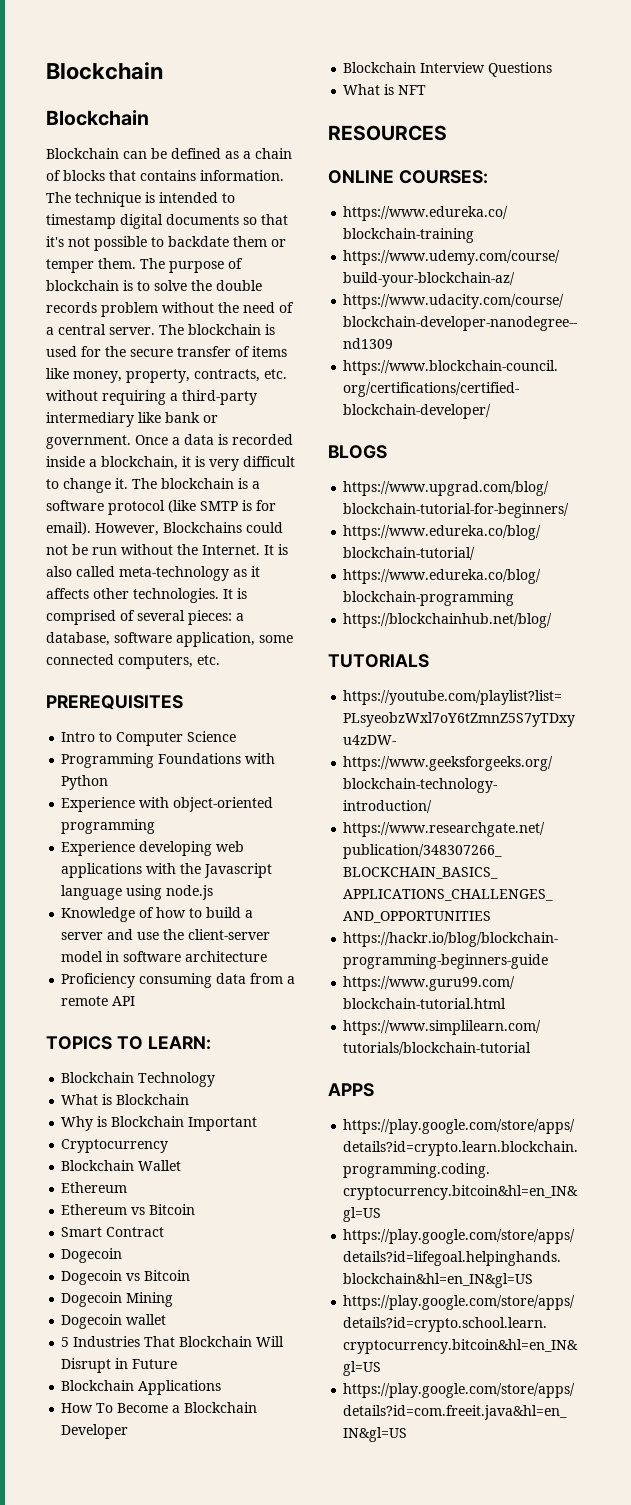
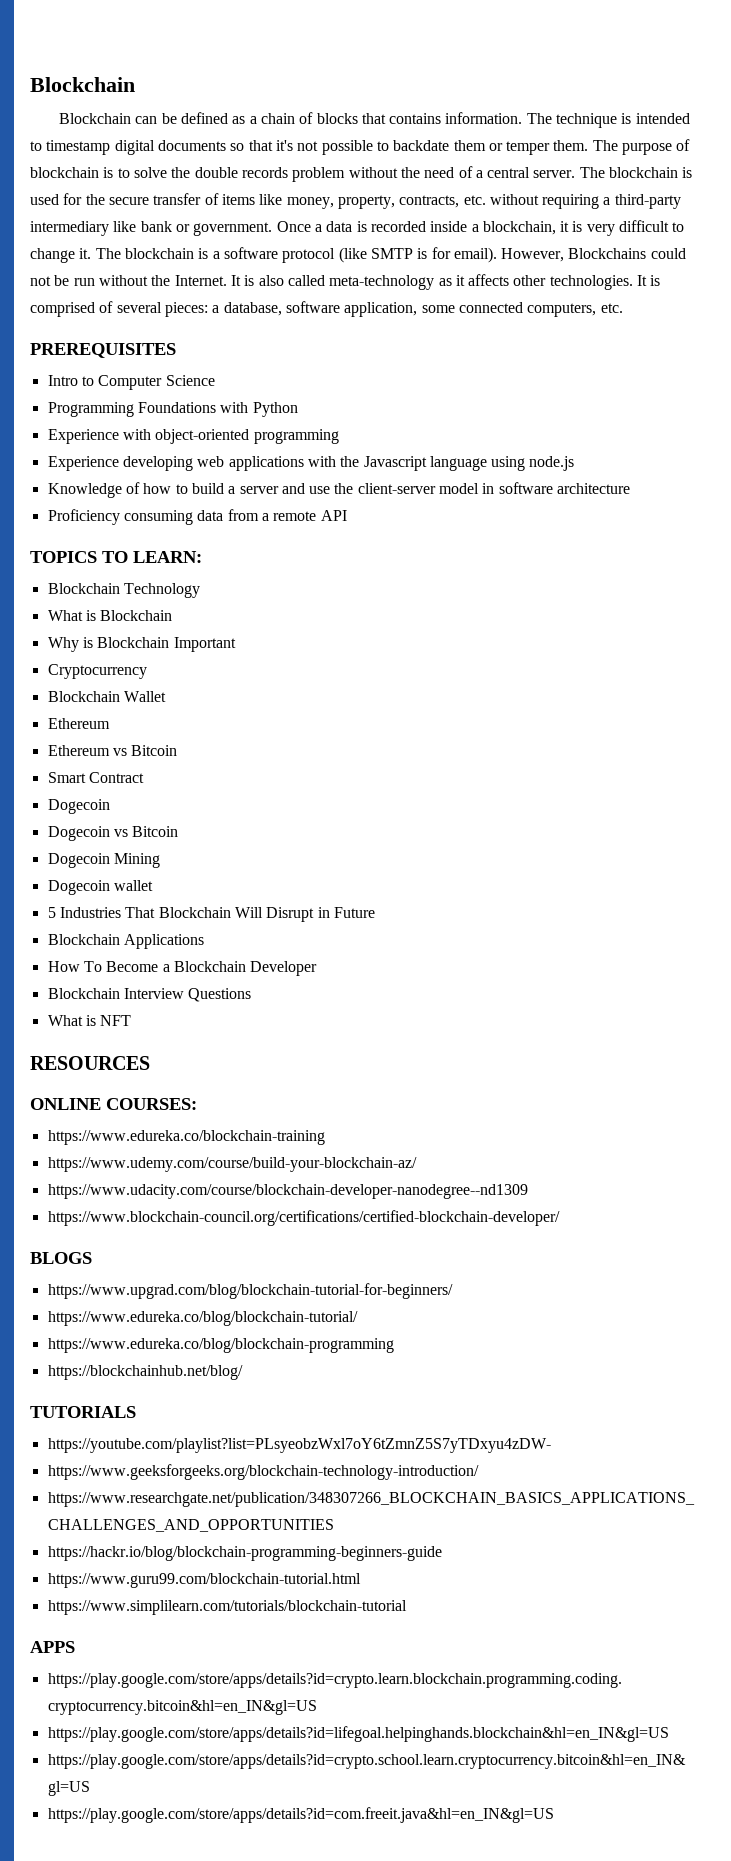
[46,62,163,80] [46,110,149,126] [46,148,119,159] Blockchain // Blockchain // Blockchain -> [30,77,135,92] [58,113,131,124] Blockchain // Blockchain

